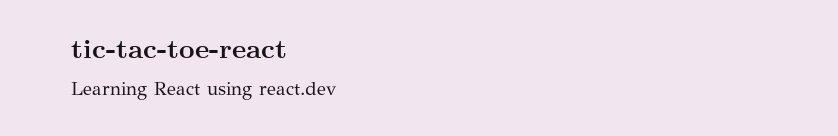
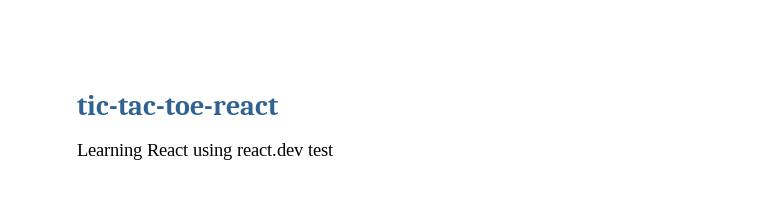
(336, 88) none -> [308,145,334,156] test

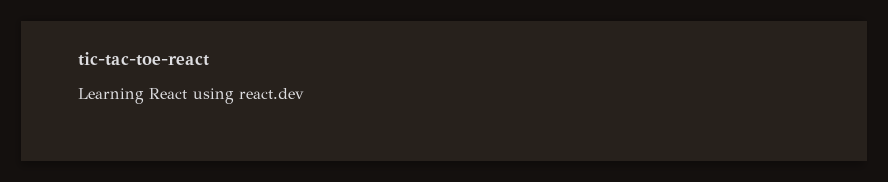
[308,145,334,156] test -> (304, 93) none

